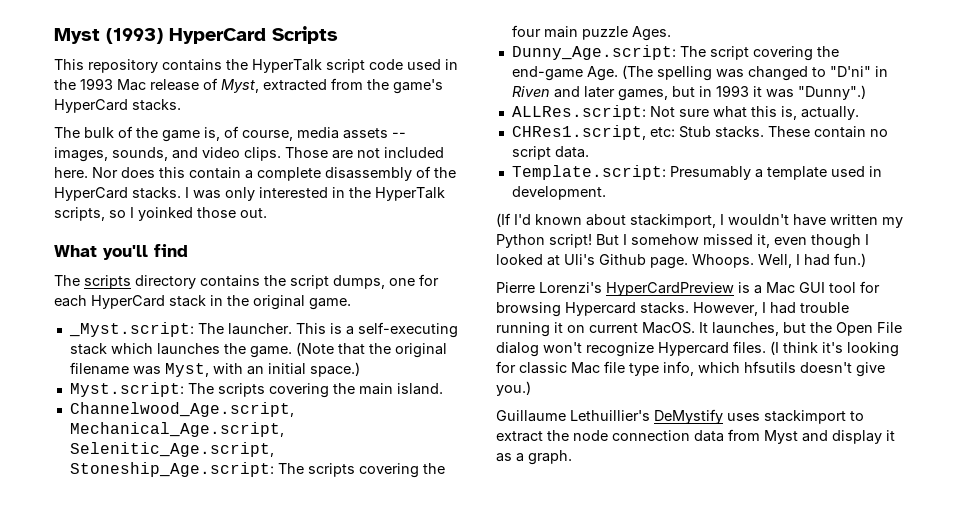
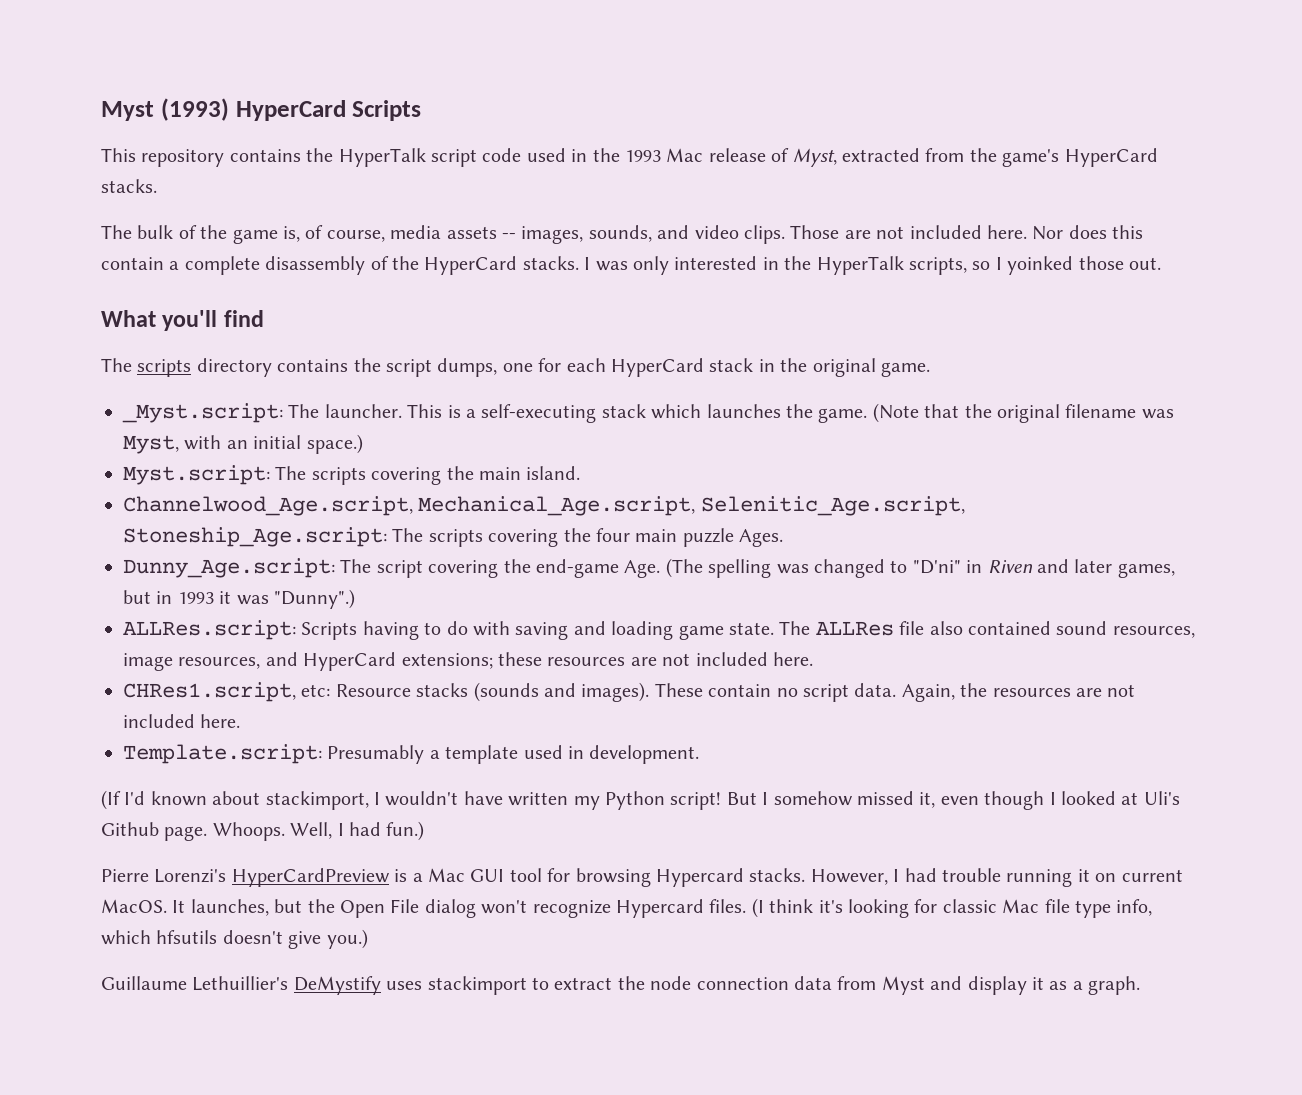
[649,106,859,120] [511,125,764,140] Not sure what this is, actually. // CHRes1.script, etc: Stub stacks. -> [301,621,1195,640] [123,652,813,671] [123,682,650,702] Scripts having to do with saving and loading game state. The ALLRes file also contained sound resources, image resources, and HyperCard extensions; these resources are not included here. // CHRes1.script, etc: Resource stacks (sounds and images).
(589, 152) none -> [901,683,1136,702] [123,714,241,728] Again, the resources are not included here.

